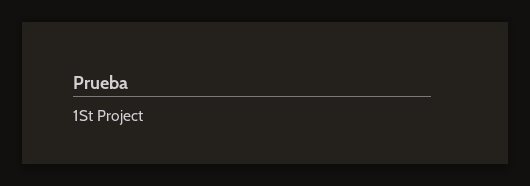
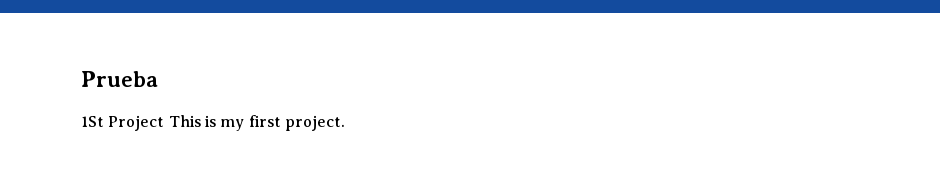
(144, 117) none -> [168,115,345,131] This is my first project.

